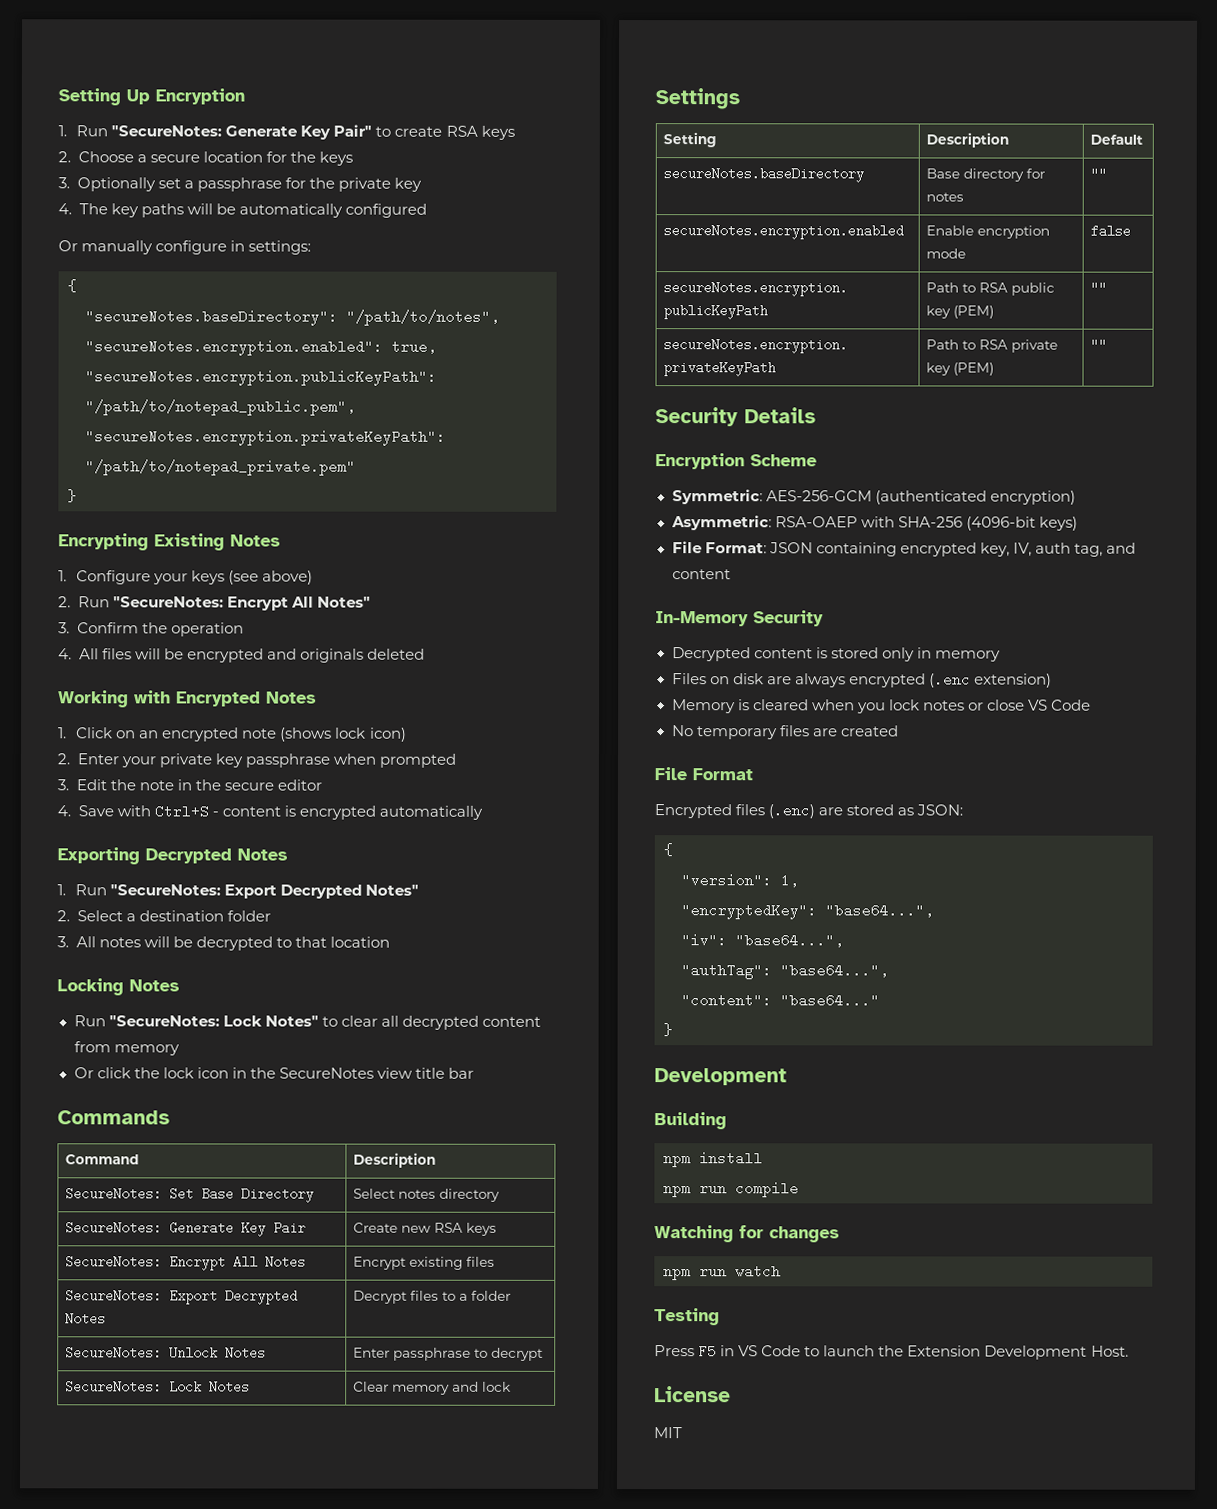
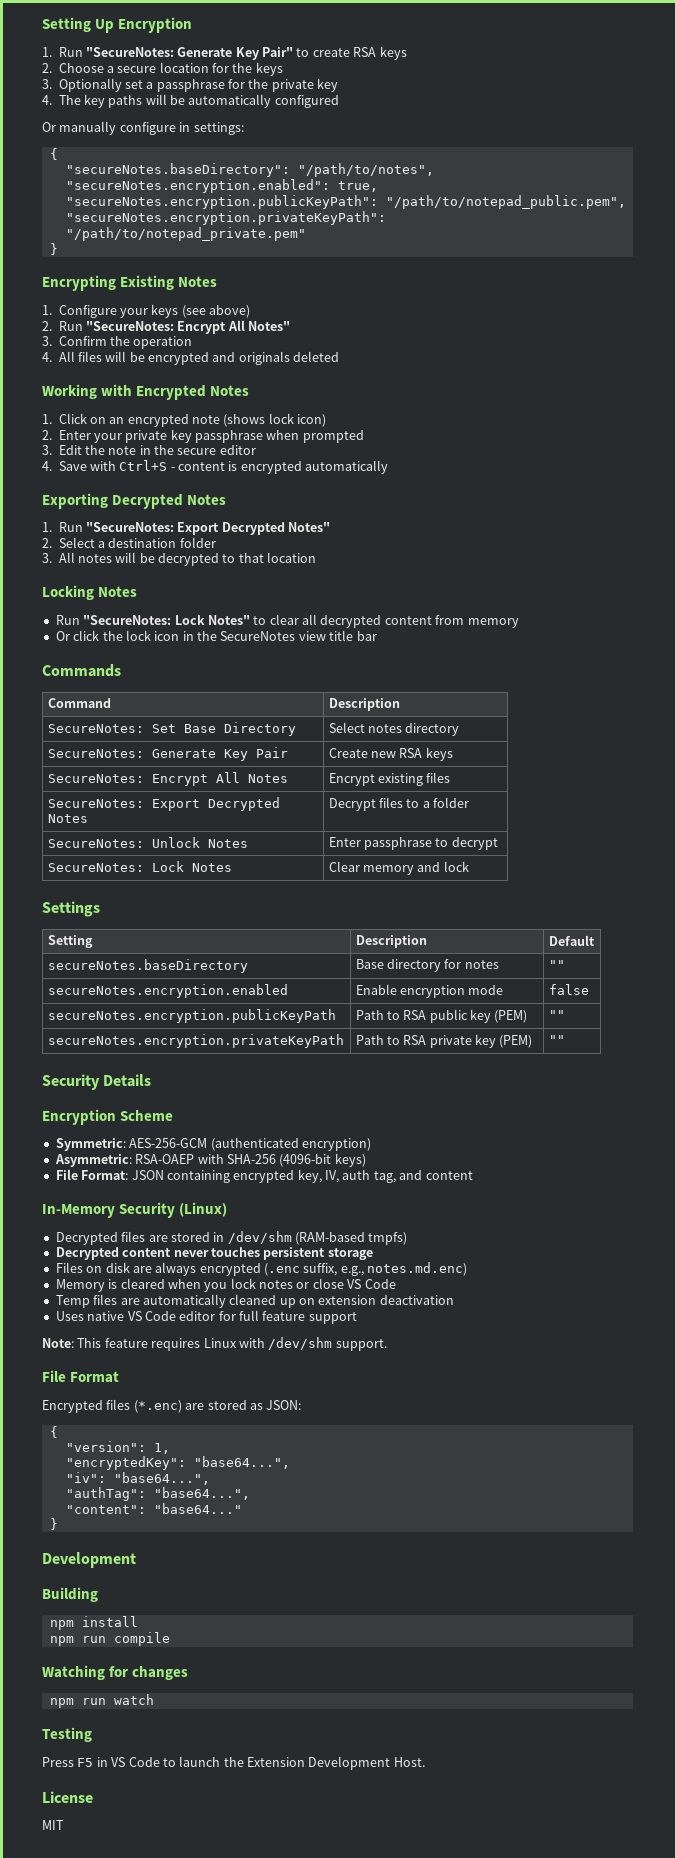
[671,647,1001,662] // Decrypted content is stored only in memory -> [179,1202,228,1217] [55,1231,408,1245] [55,1247,373,1260] (Linux) // Decrypted files are stored in /dev/shm (RAM-based tmpfs) // Decrypted content never touches persistent storage
[973,673,1052,688] extension) -> [303,1262,468,1276] suffix, e.g., notes.md.enc)
[671,725,899,740] No temporary files are created -> [55,1294,454,1308] [55,1310,357,1324] [42,1337,387,1351] Temp files are automatically cleaned up on extension deactivation // Uses native VS Code editor for full feature support // Note: This feature requires Linux with /dev/shm support.
[768,803,816,819] (.enc) -> [133,1400,182,1413] (*.enc)

